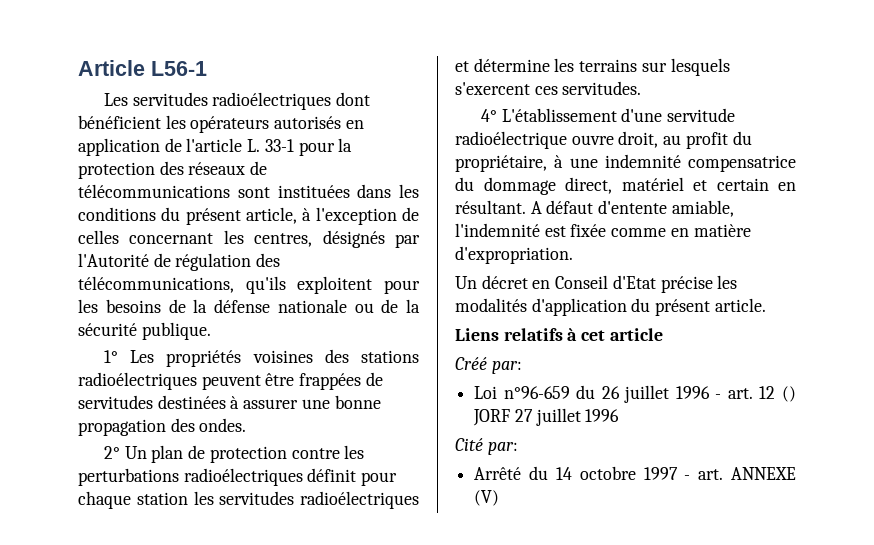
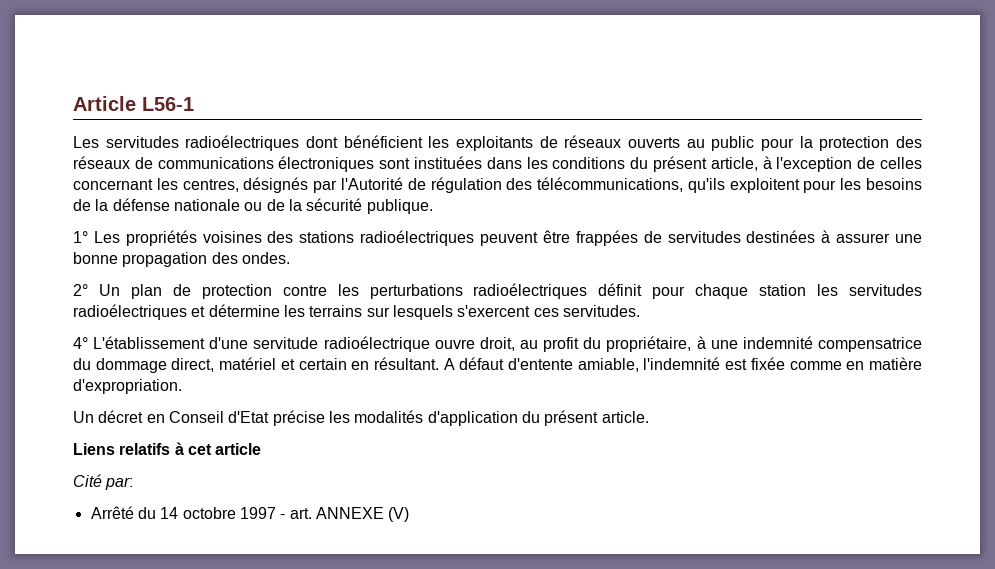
[190,116,364,133] [78,138,294,156] opérateurs autorisés en application de l'article L. 33-1 -> [456,135,755,151] exploitants de réseaux ouverts au public
[78,184,230,198] télécommunications -> [157,156,375,172] communications électroniques
[455,357,522,374] [474,385,796,403] [473,408,620,426] // Créé par: // Loi n°96-659 du 26 juillet 1996 - art. 12 () JORF 27 juillet 1996 -> (262, 449) none

